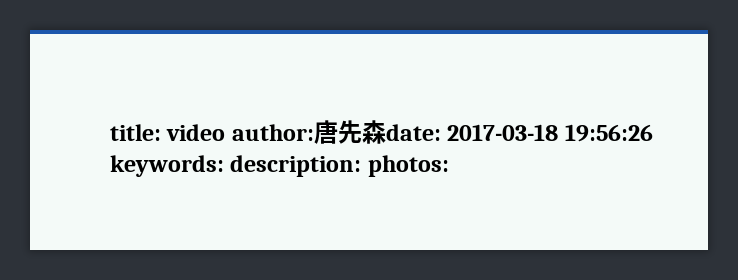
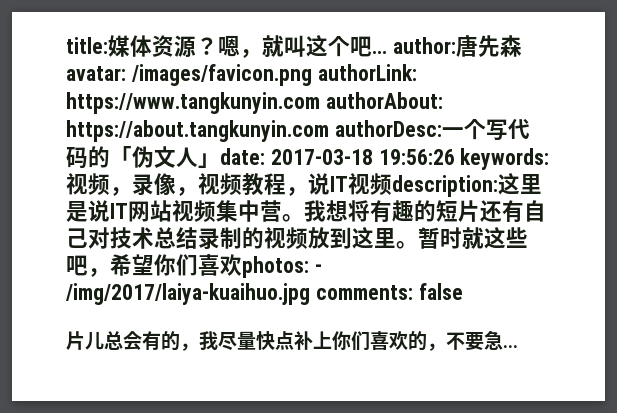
[166,120,653,144] [110,155,449,177] video author:唐先森date: 2017-03-18 19:56:26 keywords: description: photos: -> [108,35,522,58] [66,64,417,86] [66,92,443,114] [66,119,530,142] [66,146,550,170] [66,173,542,197] [66,200,546,222] [66,227,528,250] [66,254,322,278] [65,283,463,305] [66,330,518,351] 媒体资源？嗯，就叫这个吧... author:唐先森avatar: /images/favicon.png authorLink: https://www.tangkunyin.com authorAbout: https://about.tangkunyin.com authorDesc:一个写代码的「伪文人」date: 2017-03-18 19:56:26 keywords:视频，录像，视频教程，说IT视频description:这里是说IT网站视频集中营。我想将有趣的短片还有自己对技术总结录制的视频放到这里。暂时就这些吧，希望你们喜欢photos: - /img/2017/laiya-kuaihuo.jpg comments: false // 片儿总会有的，我尽量快点补上你们喜欢的，不要急...

